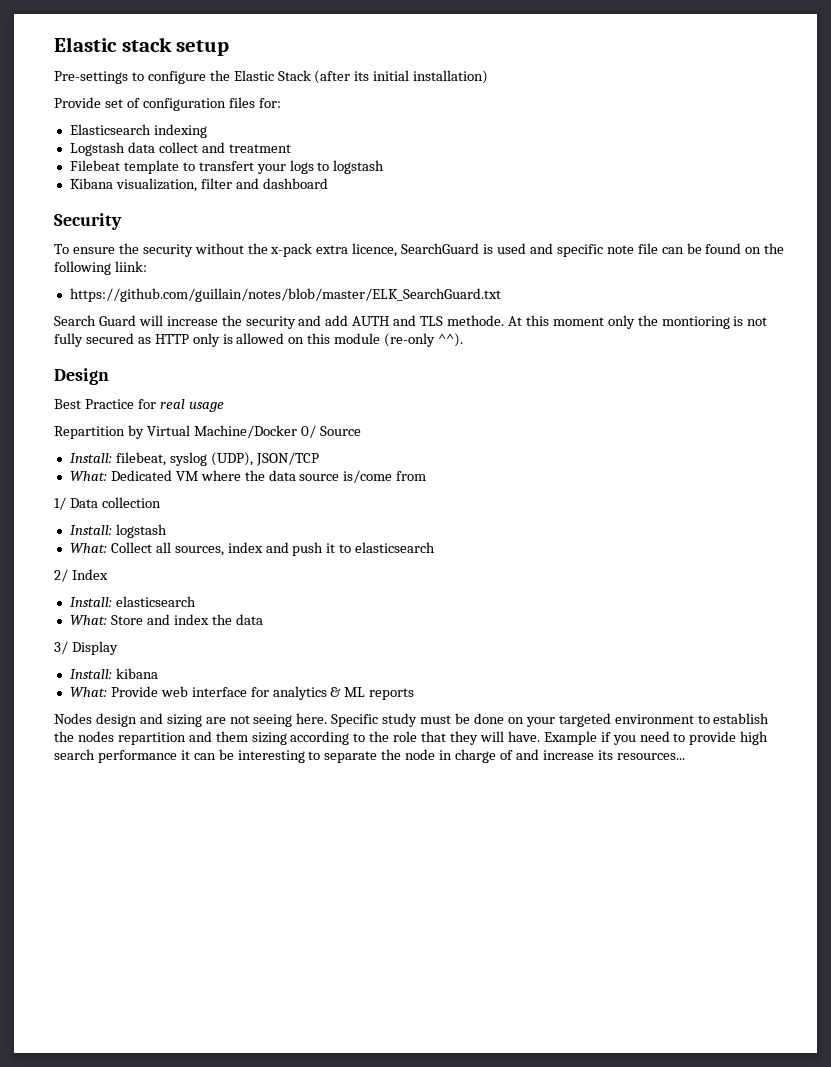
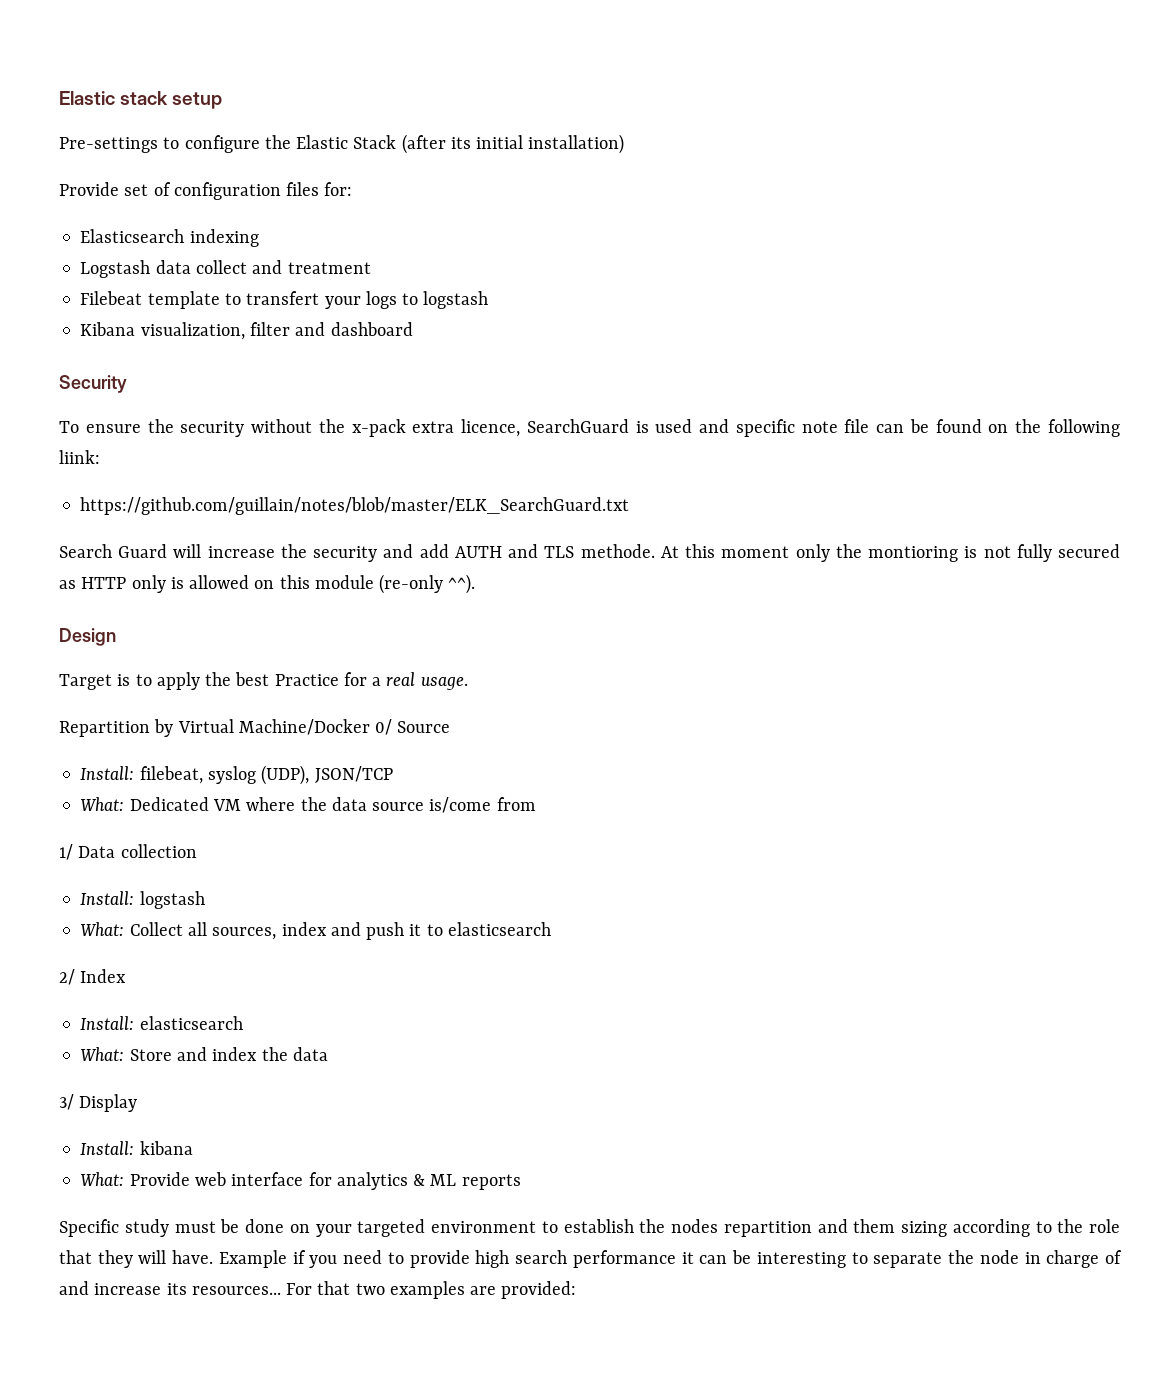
[54,399,224,412] Best Practice for real usage -> [59,672,468,690] Target is to apply the best Practice for a real usage.
[54,713,328,727] Nodes design and sizing are not seeing here. -> (521, 1182) none
(685, 756) none -> [286,1281,577,1299] For that two examples are provided:

